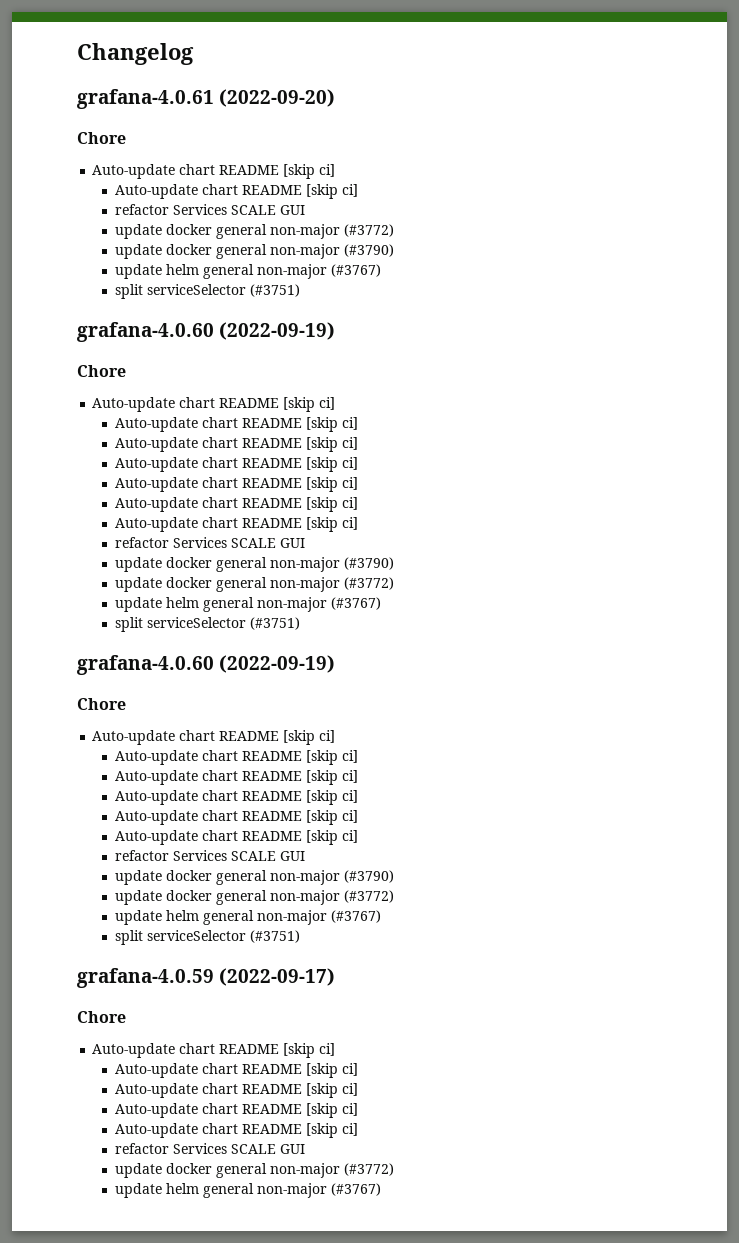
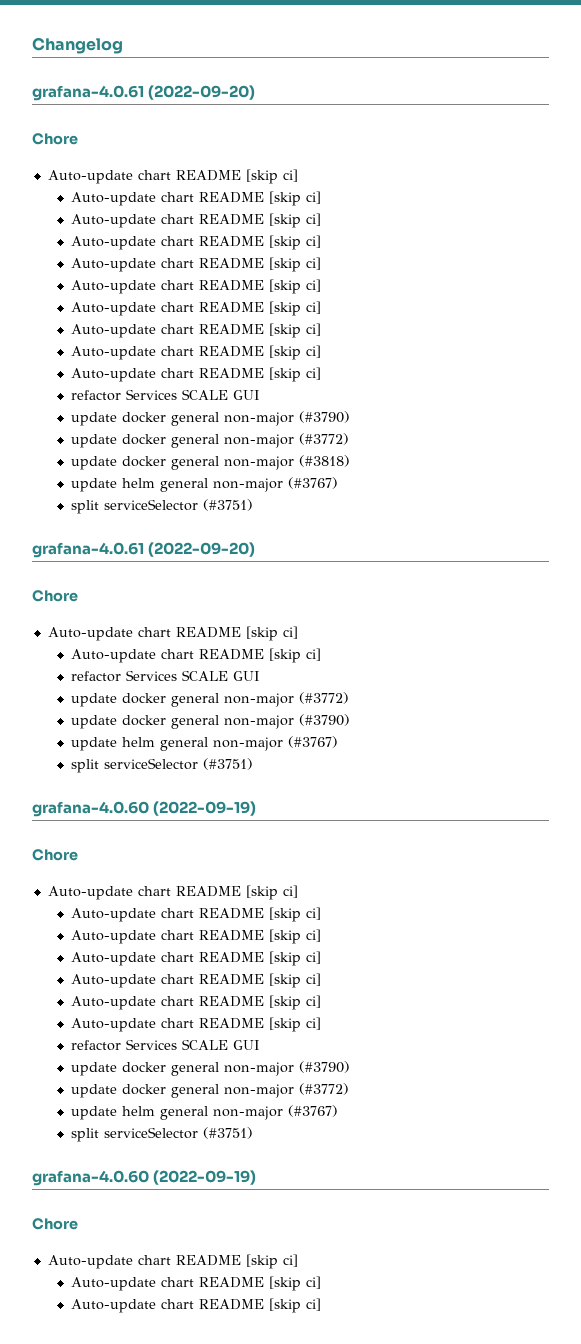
(359, 190) none -> [70,213,321,228] [70,235,321,250] [70,257,321,272] [70,279,321,294] [70,301,321,316] [70,323,321,338] [70,345,321,360] [70,367,321,382] [70,389,260,401] [70,411,350,426] [70,433,349,448] [70,455,350,470] [70,477,338,492] [70,499,253,514] [32,542,256,558] [32,590,78,602] [47,626,298,641] [70,648,321,663] // Auto-update chart README [skip ci] // Auto-update chart README [skip ci] // Auto-update chart README [skip ci] // Auto-update chart README [skip ci] // Auto-update chart README [skip ci] // Auto-update chart README [skip ci] // Auto-update chart README [skip ci] // Auto-update chart README [skip ci] // refactor Services SCALE GUI // update docker general non-major (#3790) // update docker general non-major (#3772) // update docker general non-major (#3818) // update helm general non-major (#3767) // split serviceSelector (#3751) // grafana-4.0.61 (2022-09-20) // Chore // Auto-update chart README [skip ci] // Auto-update chart README [skip ci]
[115,790,359,805] [115,810,359,825] [115,830,359,845] [115,850,306,861] [115,870,395,885] [115,890,395,905] [115,910,382,925] [115,930,301,945] [77,968,336,988] [77,1011,126,1023] [92,1043,336,1058] [115,1063,359,1078] [115,1083,359,1098] [115,1103,359,1118] [115,1123,359,1138] [115,1143,306,1154] [115,1163,395,1178] [115,1183,382,1198] // Auto-update chart README [skip ci] // Auto-update chart README [skip ci] // Auto-update chart README [skip ci] // refactor Services SCALE GUI // update docker general non-major (#3790) // update docker general non-major (#3772) // update helm general non-major (#3767) // split serviceSelector (#3751) // grafana-4.0.59 (2022-09-17) // Chore // Auto-update chart README [skip ci] // Auto-update chart README [skip ci] // Auto-update chart README [skip ci] // Auto-update chart README [skip ci] // Auto-update chart README [skip ci] // refactor Services SCALE GUI // update docker general non-major (#3772) // update helm general non-major (#3767) -> (321, 1304) none

